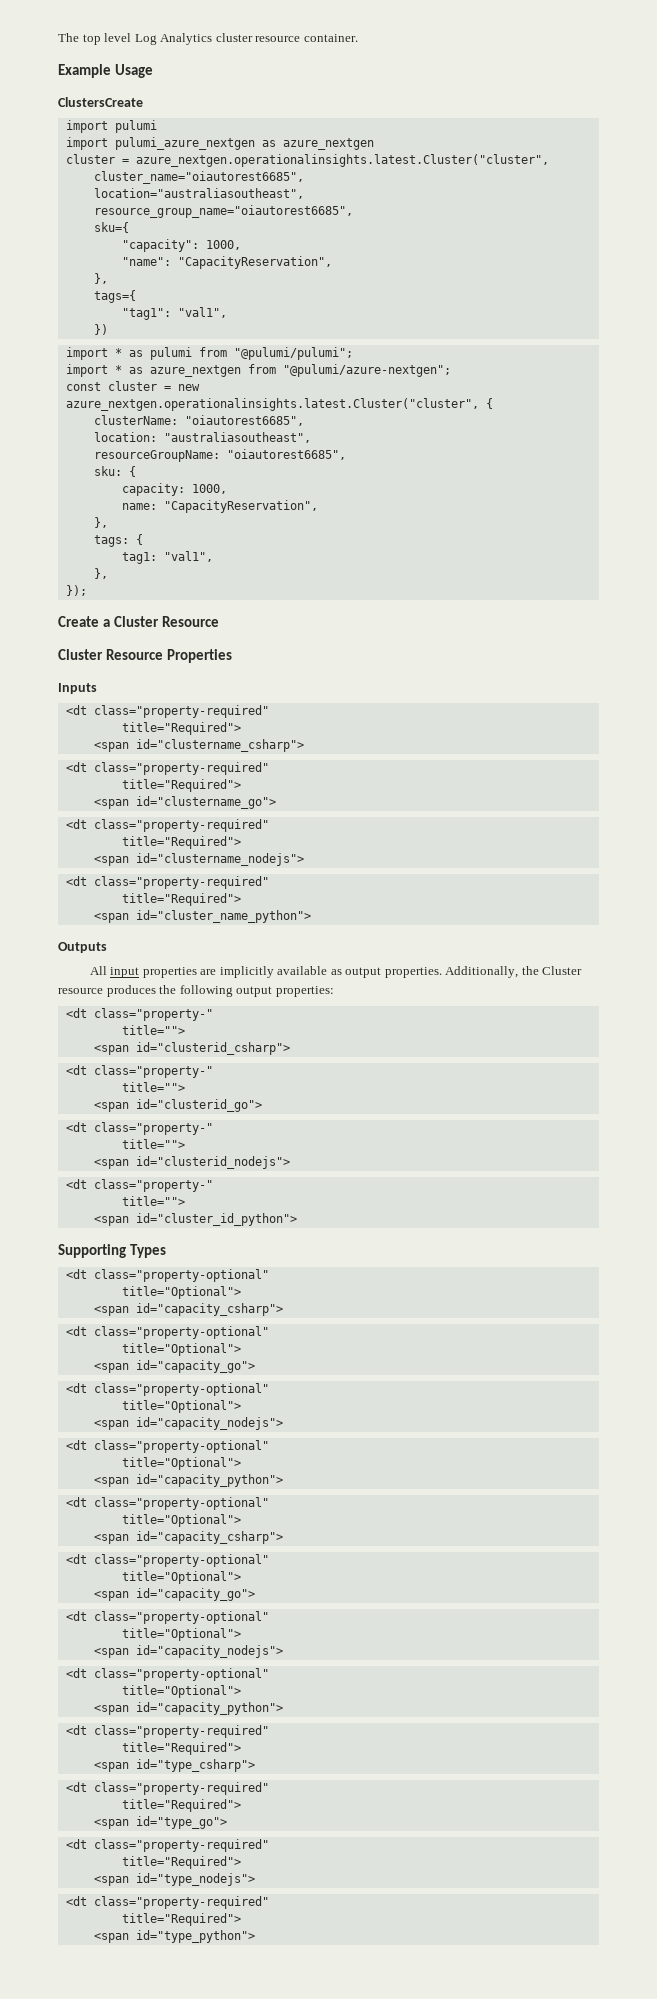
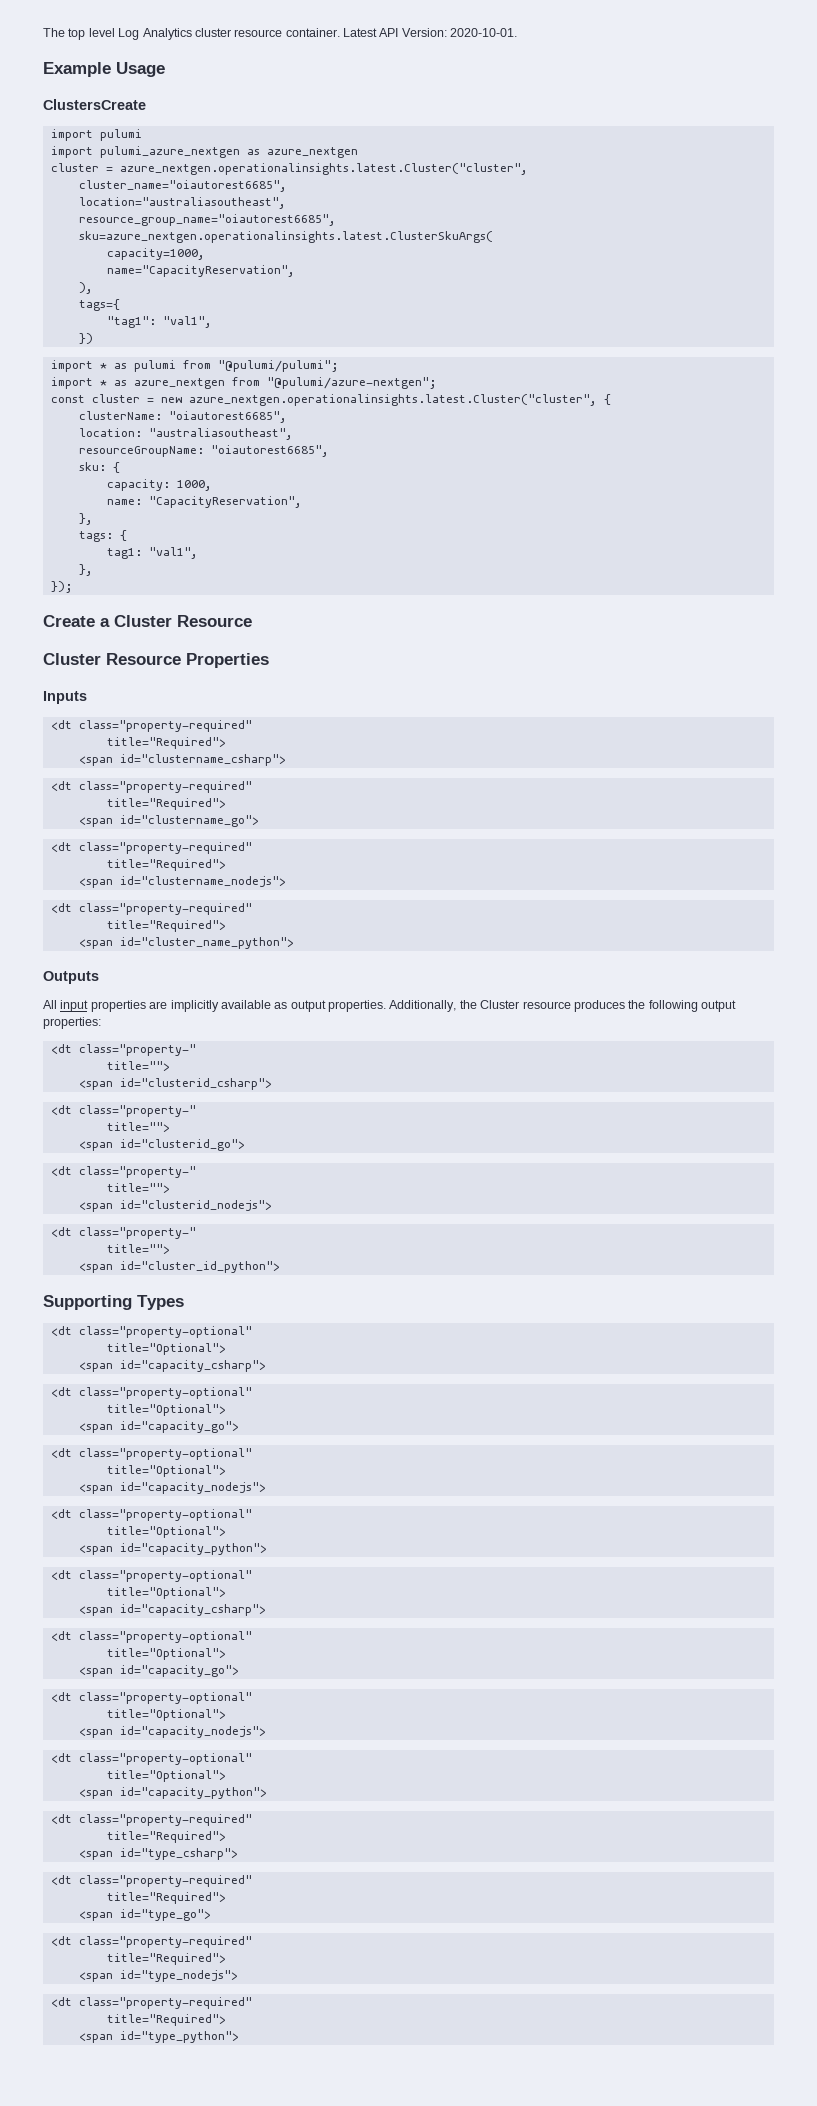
(358, 38) none -> [343,28,518,37] Latest API Version: 2020-10-01.
[93,222,129,233] [121,239,241,252] [121,256,332,269] [93,273,108,284] sku={ // "capacity": 1000, // "name": "CapacityReservation", // }, -> [78,231,493,243] [106,248,205,260] [106,265,295,277] [78,282,93,294] sku=azure_nextgen.operationalinsights.latest.ClusterSkuArgs( // capacity=1000, // name="CapacityReservation", // ),

